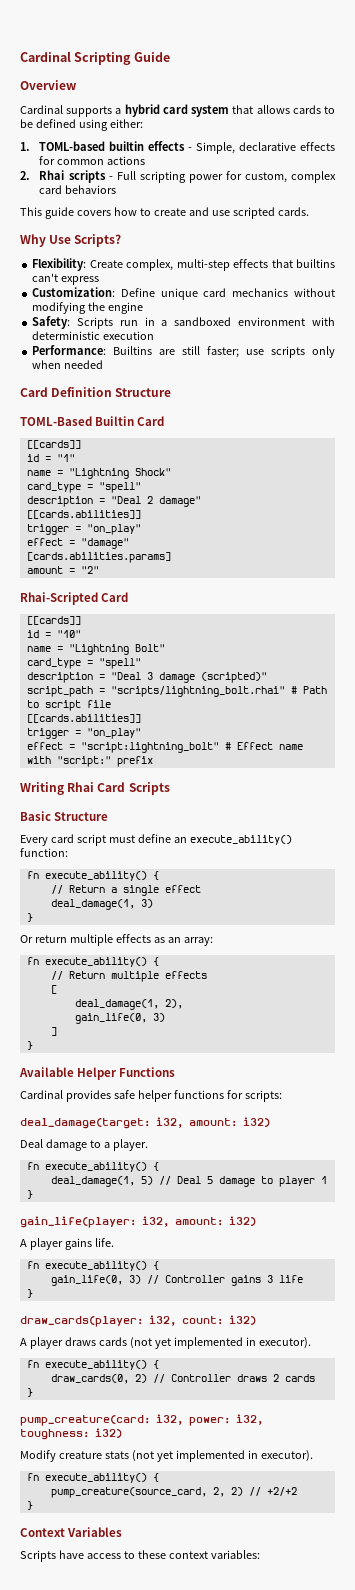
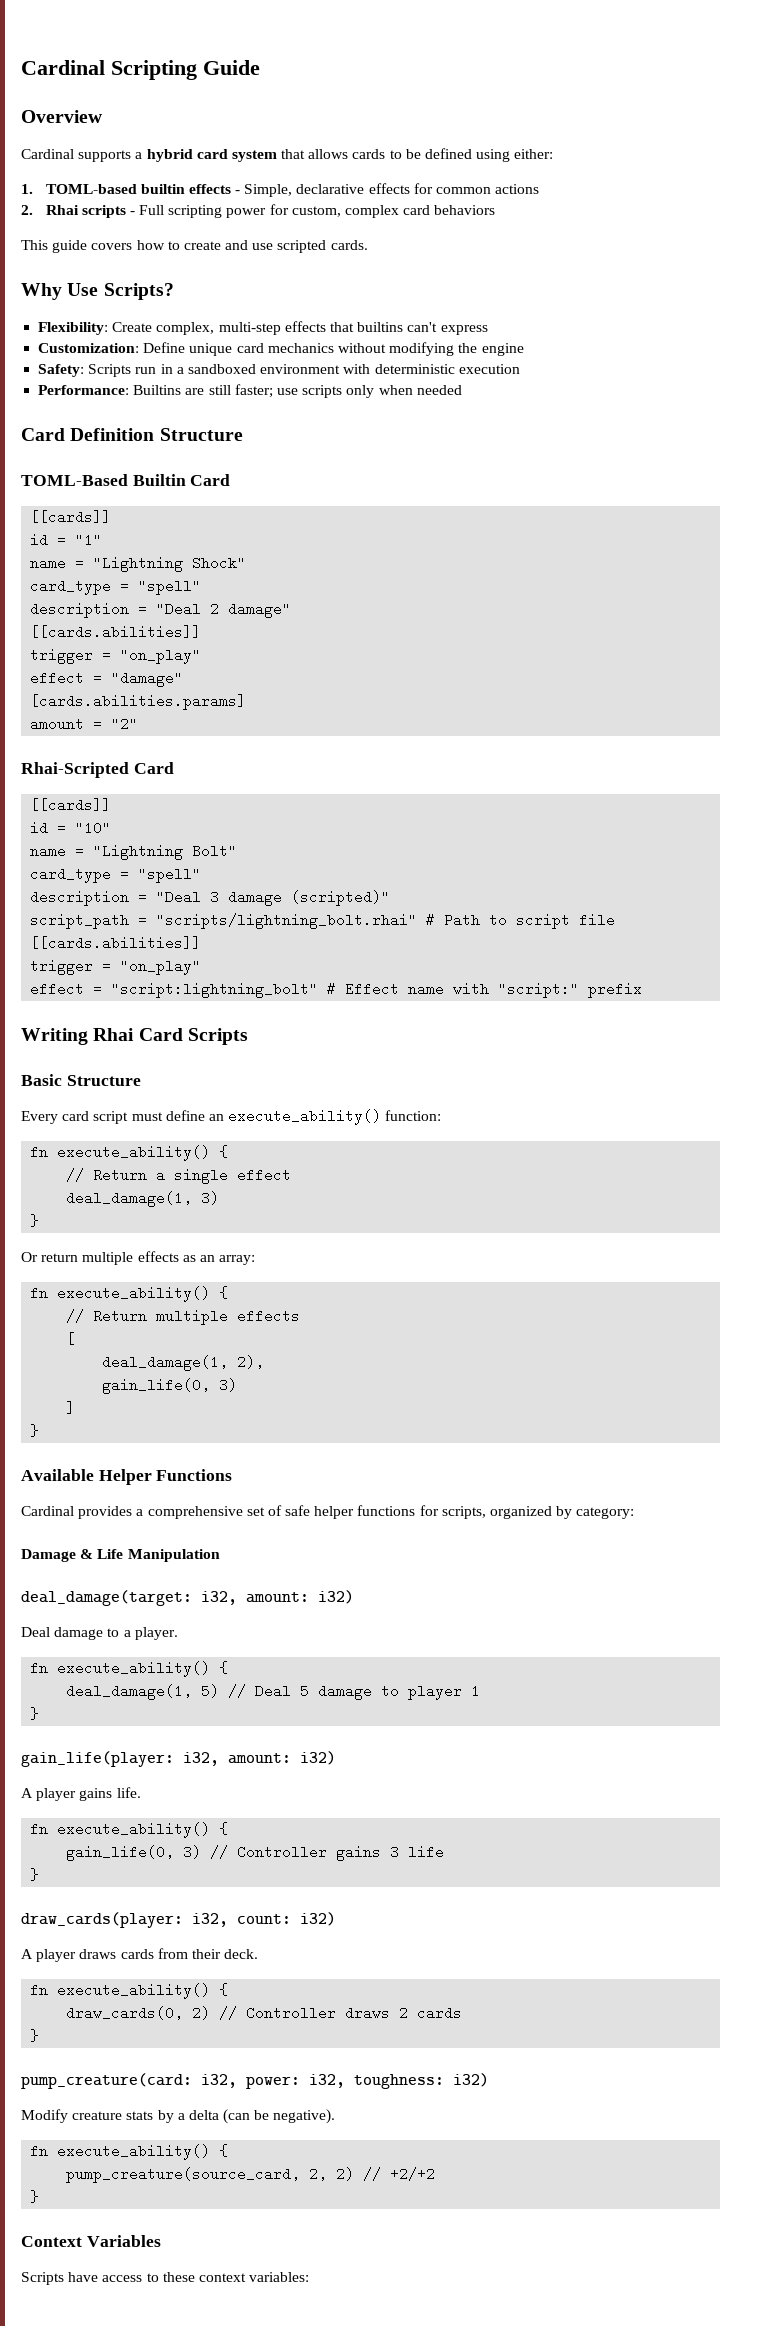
[113,1090,282,1102] safe helper functions for scripts: -> [136,1505,635,1519] [21,1549,220,1562] a comprehensive set of safe helper functions for scripts, organized by category: // Damage & Life Manipulation
[129,1337,311,1349] (not yet implemented in executor). -> [157,1948,259,1959] from their deck.
[131,1450,313,1462] (not yet implemented in executor). -> [157,2109,336,2124] by a delta (can be negative).

